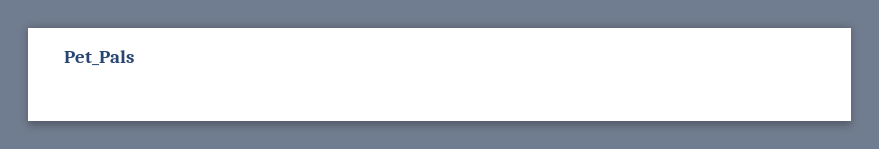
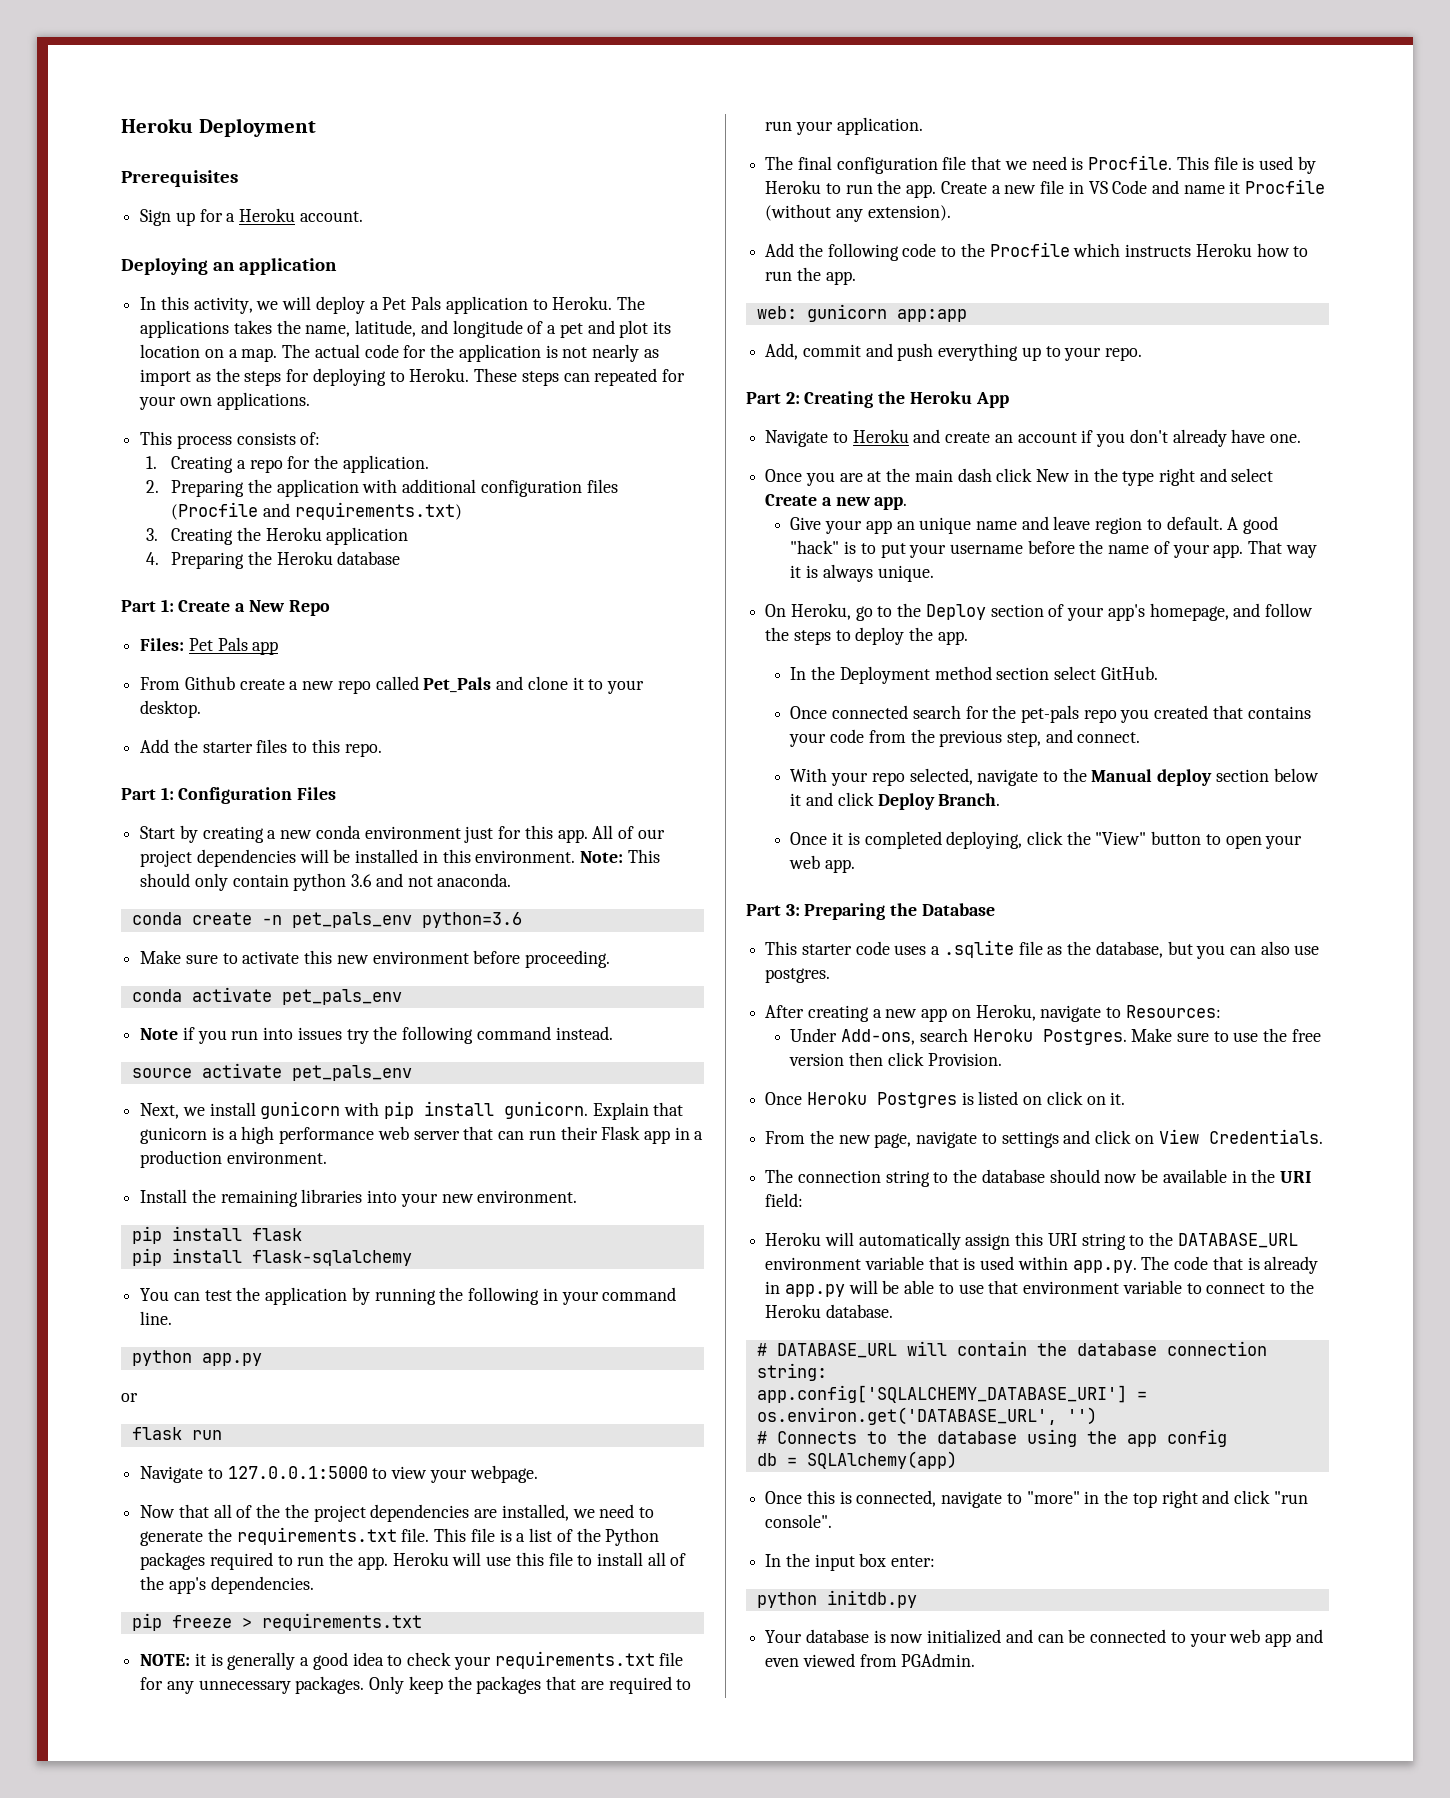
[64,50,134,66] Pet_Pals -> [121,118,316,137] [121,170,238,187] [140,208,363,226] [121,258,338,275] [140,296,645,314] [140,320,671,338] [140,344,659,362] [140,368,685,386] [139,392,310,410] [140,431,321,449] [146,455,429,473] [146,479,618,497] [171,502,462,520] [146,527,409,545] [146,551,401,569] [121,599,330,616] [140,637,279,655] [140,676,644,694] [140,700,202,718] [140,739,382,757] [121,787,337,804] [140,825,665,843] [140,849,660,867] [140,873,512,891] [131,912,522,928] [140,950,611,968] [131,987,402,1005] [140,1026,613,1044] [131,1063,412,1081] [140,1101,684,1120] [140,1126,704,1144] [140,1150,327,1168] [140,1189,578,1207] [131,1226,302,1244] [131,1248,412,1266] [140,1287,677,1305] [140,1311,173,1325] [131,1350,262,1366] [121,1393,138,1402] [131,1427,222,1440] [140,1465,538,1483] [140,1504,654,1522] [140,1527,660,1546] [140,1552,687,1570] [140,1576,314,1594] [131,1613,422,1631] [140,1651,684,1670] [140,1676,692,1694] [765,117,923,135] [765,155,1316,174] [765,179,1326,198] [765,204,951,222] [765,242,1309,261] [765,267,856,285] [756,304,967,322] [765,343,1143,361] [746,391,1009,408] [765,429,1301,447] [765,468,1274,486] [765,494,908,510] [790,516,1279,534] [790,540,1317,558] [790,564,934,582] [765,603,1313,621] [765,627,968,645] [790,666,1158,684] [790,705,1311,723] [789,729,1141,747] [790,768,1319,786] [790,792,1001,810] [790,831,1303,849] [789,855,856,873] [746,903,995,920] [765,940,1320,959] [765,968,831,983] [765,1004,1221,1022] [790,1028,1321,1045] [789,1052,1002,1066] [765,1091,1126,1108] [765,1129,1323,1148] [765,1169,1311,1187] [765,1193,804,1207] [765,1232,1298,1250] [765,1256,1319,1274] [765,1280,1314,1297] [765,1304,893,1318] [756,1341,1267,1358] [756,1363,827,1381] [756,1385,1147,1403] [756,1407,1097,1425] [756,1429,1227,1447] [756,1451,957,1469] [765,1490,1308,1508] [765,1514,833,1528] [765,1553,936,1571] [756,1590,917,1608] [765,1629,1323,1647] [765,1653,976,1667] Heroku Deployment // Prerequisites // Sign up for a Heroku account. // Deploying an application // In this activity, we will deploy a Pet Pals application to Heroku. The applications takes the name, latitude, and longitude of a pet and plot its location on a map. The actual code for the application is not nearly as import as the steps for deploying to Heroku. These steps can repeated for your own applications. // This process consists of: // 1. Creating a repo for the application. // 2. Preparing the application with additional configuration files (Procfile and requirements.txt) // 3. Creating the Heroku application // 4. Preparing the Heroku database // Part 1: Create a New Repo // Files: Pet Pals app // From Github create a new repo called Pet_Pals and clone it to your desktop. // Add the starter files to this repo. // Part 1: Configuration Files // Start by creating a new conda environment just for this app. All of our project dependencies will be installed in this environment. Note: This should only contain python 3.6 and not anaconda. // conda create -n pet_pals_env python=3.6 // Make sure to activate this new environment before proceeding. // conda activate pet_pals_env // Note if you run into issues try the following command instead. // source activate pet_pals_env // Next, we install gunicorn with pip install gunicorn. Explain that gunicorn is a high performance web server that can run their Flask app in a production environment. // Install the remaining libraries into your new environment. // pip install flask // pip install flask-sqlalchemy // You can test the application by running the following in your command line. // python app.py // or // flask run // Navigate to 127.0.0.1:5000 to view your webpage. // Now that all of the the project dependencies are installed, we need to generate the requirements.txt file. This file is a list of the Python packages required to run the app. Heroku will use this file to install all of the app's dependencies. // pip freeze > requirements.txt // NOTE: it is generally a good idea to check your requirements.txt file for any unnecessary packages. Only keep the packages that are required to run your application. // The final configuration file that we need is Procfile. This file is used by Heroku to run the app. Create a new file in VS Code and name it Procfile (without any extension). // Add the following code to the Procfile which instructs Heroku how to run the app. // web: gunicorn app:app // Add, commit and push everything up to your repo. // Part 2: Creating the Heroku App // Navigate to Heroku and create an account if you don't already have one. // Once you are at the main dash click New in the type right and select Create a new app. // Give your app an unique name and leave region to default. A good "hack" is to put your username before the name of your app. That way it is always unique. // On Heroku, go to the Deploy section of your app's homepage, and follow the steps to deploy the app. // In the Deployment method section select GitHub. // Once connected search for the pet-pals repo you created that contains your code from the previous step, and connect. // With your repo selected, navigate to the Manual deploy section below it and click Deploy Branch. // Once it is completed deploying, click the "View" button to open your web app. // Part 3: Preparing the Database // This starter code uses a .sqlite file as the database, but you can also use postgres. // After creating a new app on Heroku, navigate to Resources: // Under Add-ons, search Heroku Postgres. Make sure to use the free version then click Provision. // Once Heroku Postgres is listed on click on it. // From the new page, navigate to settings and click on View Credentials. // The connection string to the database should now be available in the URI field: // Heroku will automatically assign this URI string to the DATABASE_URL environment variable that is used within app.py. The code that is already in app.py will be able to use that environment variable to connect to the Heroku database. // # DATABASE_URL will contain the database connection string: // app.config['SQLALCHEMY_DATABASE_URI'] = os.environ.get('DATABASE_URL', '') // # Connects to the database using the app config // db = SQLAlchemy(app) // Once this is connected, navigate to "more" in the top right and click "run console". // In the input box enter: // python initdb.py // Your database is now initialized and can be connected to your web app and even viewed from PGAdmin.

